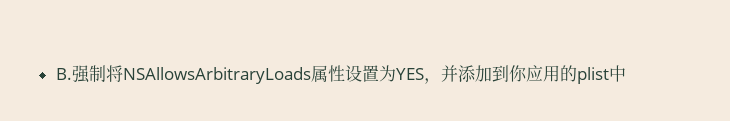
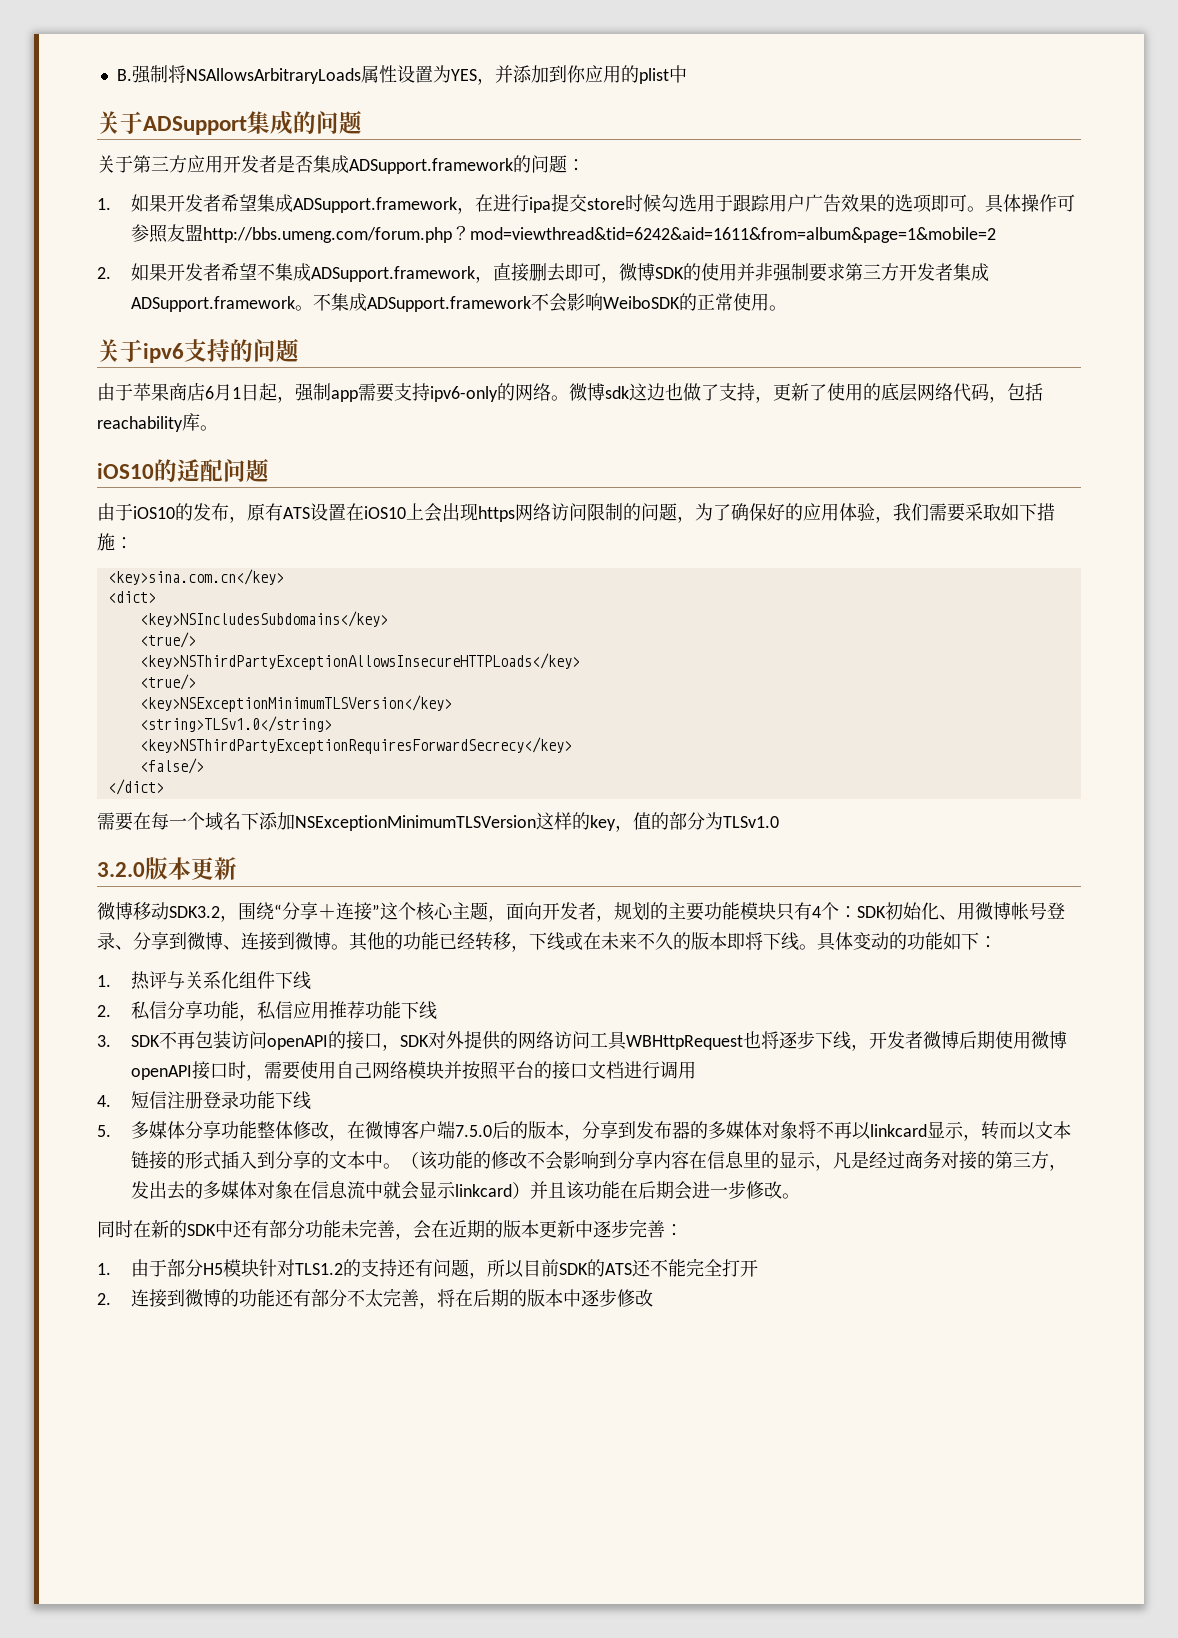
(626, 73) none -> [97,110,362,135] [97,155,585,174] [97,194,1076,214] [131,224,997,243] [97,263,990,283] [131,293,788,312] [97,338,299,363] [97,382,1043,403] [97,413,218,432] [97,458,269,482] [97,503,1055,523] [97,533,133,551] [107,569,284,585] [107,591,156,603] [139,611,388,627] [139,632,196,648] [139,653,580,670] [139,674,196,690] [139,695,452,712] [139,716,332,732] [139,737,572,754] [139,758,204,774] [107,779,164,795] [97,812,779,832] [97,857,237,880] [97,902,1065,922] [97,932,997,952] [97,971,312,990] [97,1001,438,1021] [97,1031,1068,1051] [131,1061,697,1081] [97,1091,312,1110] [97,1121,1072,1141] [131,1151,1068,1171] [131,1181,801,1200] [97,1219,683,1240] [97,1258,759,1279] [97,1288,654,1309] // 关于ADSupport集成的问题 // 关于第三方应用开发者是否集成ADSupport.framework的问题： // 1.如果开发者希望集成ADSupport.framework，在进行ipa提交store时候勾选用于跟踪用户广告效果的选项即可。具体操作可参照友盟http://bbs.umeng.com/forum.php？mod=viewthread&tid=6242&aid=1611&from=album&page=1&mobile=2 // 2.如果开发者希望不集成ADSupport.framework，直接删去即可，微博SDK的使用并非强制要求第三方开发者集成ADSupport.framework。不集成ADSupport.framework不会影响WeiboSDK的正常使用。 // 关于ipv6支持的问题 // 由于苹果商店6月1日起，强制app需要支持ipv6-only的网络。微博sdk这边也做了支持，更新了使用的底层网络代码，包括reachability库。 // iOS10的适配问题 // 由于iOS10的发布，原有ATS设置在iOS10上会出现https网络访问限制的问题，为了确保好的应用体验，我们需要采取如下措施： // <key>sina.com.cn</key> // <dict> // <key>NSIncludesSubdomains</key> // <true/> // <key>NSThirdPartyExceptionAllowsInsecureHTTPLoads</key> // <true/> // <key>NSExceptionMinimumTLSVersion</key> // <string>TLSv1.0</string> // <key>NSThirdPartyExceptionRequiresForwardSecrecy</key> // <false/> // </dict> // 需要在每一个域名下添加NSExceptionMinimumTLSVersion这样的key，值的部分为TLSv1.0 // 3.2.0版本更新 // 微博移动SDK3.2，围绕“分享＋连接”这个核心主题，面向开发者，规划的主要功能模块只有4个：SDK初始化、用微博帐号登录、分享到微博、连接到微博。其他的功能已经转移，下线或在未来不久的版本即将下线。具体变动的功能如下： // 1.热评与关系化组件下线 // 2.私信分享功能，私信应用推荐功能下线 // 3. SDK不再包装访问openAPI的接口，SDK对外提供的网络访问工具WBHttpRequest也将逐步下线，开发者微博后期使用微博openAPI接口时，需要使用自己网络模块并按照平台的接口文档进行调用 // 4.短信注册登录功能下线 // 5.多媒体分享功能整体修改，在微博客户端7.5.0后的版本，分享到发布器的多媒体对象将不再以linkcard显示，转而以文本链接的形式插入到分享的文本中。（该功能的修改不会影响到分享内容在信息里的显示，凡是经过商务对接的第三方，发出去的多媒体对象在信息流中就会显示linkcard）并且该功能在后期会进一步修改。 // 同时在新的SDK中还有部分功能未完善，会在近期的版本更新中逐步完善： // 1.由于部分H5模块针对TLS1.2的支持还有问题，所以目前SDK的ATS还不能完全打开 // 2.连接到微博的功能还有部分不太完善，将在后期的版本中逐步修改

